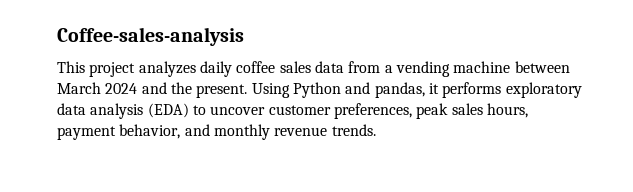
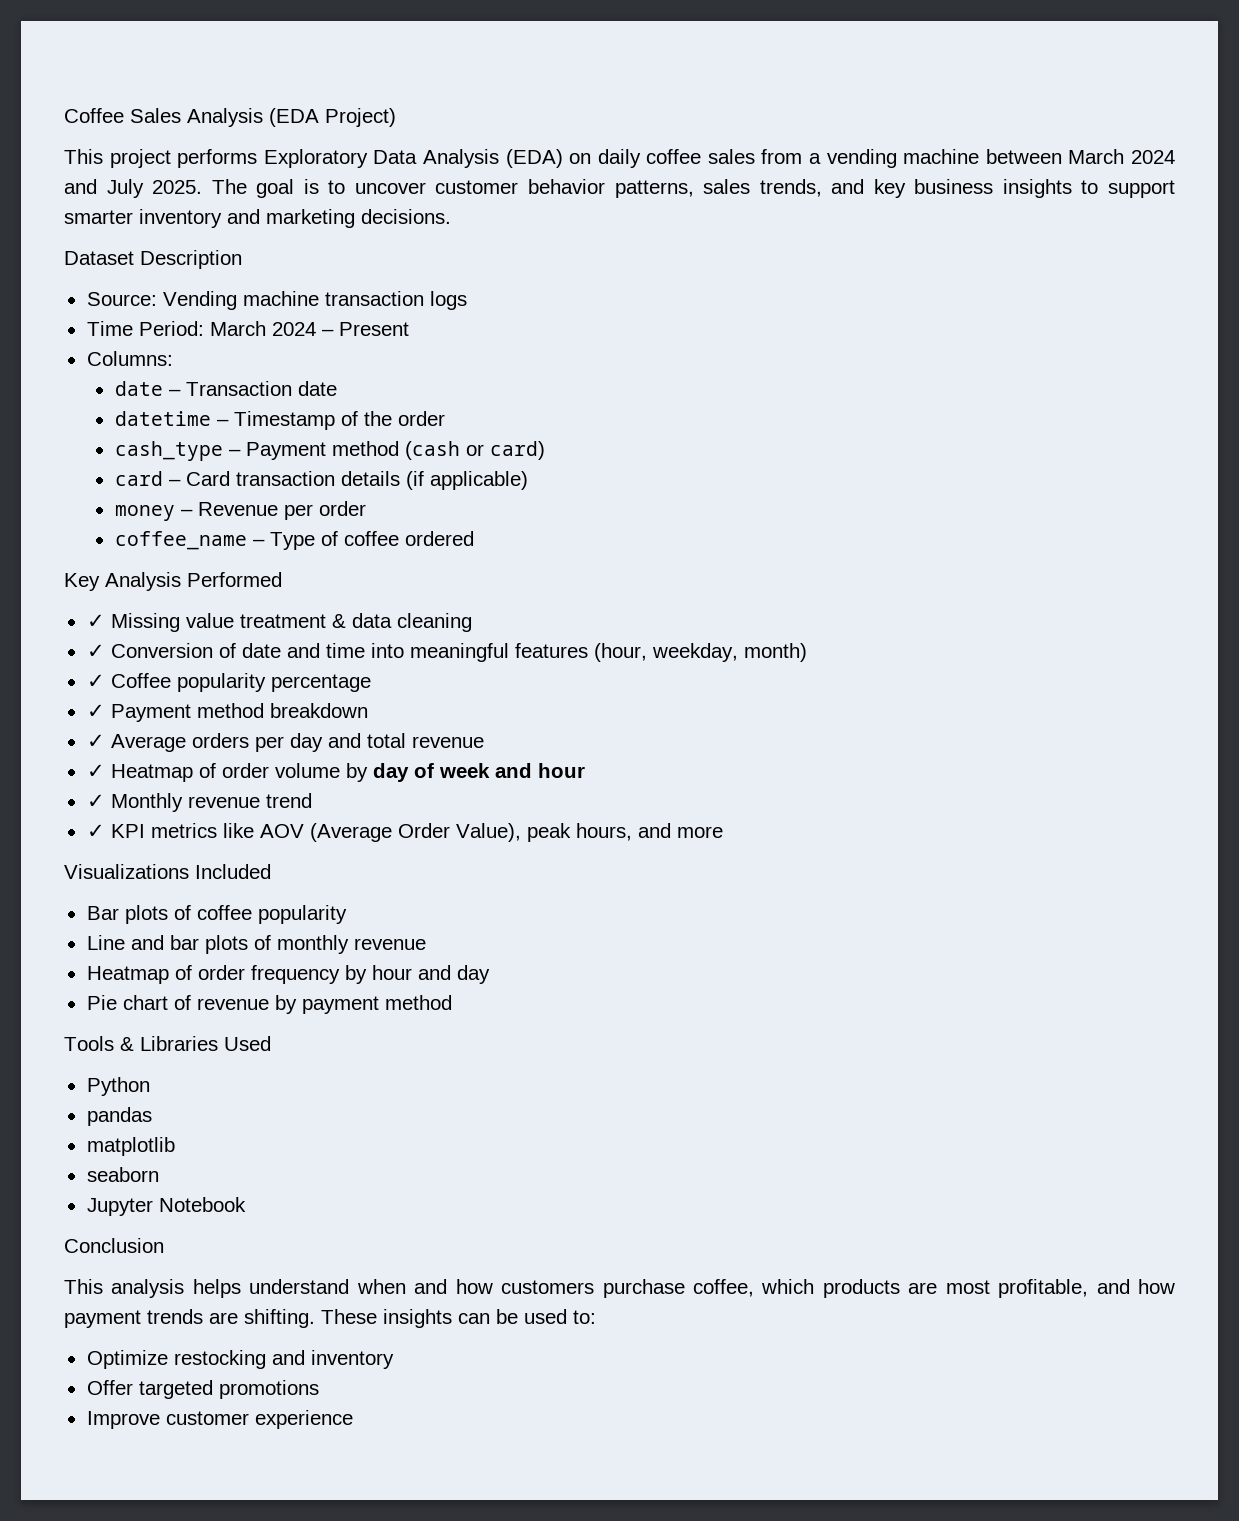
[57,27,244,46] [57,61,196,77] Coffee-sales-analysis // This project analyzes -> [64,108,396,127] [64,149,592,168] Coffee Sales Analysis (EDA Project) // This project performs Exploratory Data Analysis (EDA) on
[314,61,344,73] data -> (755, 156) none
[170,82,582,98] [57,103,528,119] [57,124,376,140] the present. Using Python and pandas, it performs exploratory data analysis (EDA) to uncover customer preferences, peak sales hours, payment behavior, and monthly revenue trends. -> [106,179,1175,198] [64,209,451,228] [64,250,242,269] [86,291,467,310] [86,321,409,336] [86,351,173,366] [114,381,337,396] [114,411,445,430] [114,441,545,461] [114,471,528,490] [114,501,366,521] [114,531,474,550] [64,572,282,591] [86,613,472,632] [86,643,807,662] [86,673,371,692] [86,703,368,722] [86,733,484,752] [86,763,585,782] [86,793,312,812] [86,823,723,842] [64,864,271,879] [86,905,347,924] [86,935,426,954] [86,965,490,984] [86,995,452,1014] [64,1036,271,1051] [86,1077,150,1096] [86,1107,152,1126] [86,1137,175,1156] [86,1167,159,1182] [86,1197,246,1216] [64,1238,164,1253] [64,1279,1175,1298] [64,1309,596,1328] [86,1350,394,1369] [86,1380,319,1399] [86,1410,353,1429] July 2025. The goal is to uncover customer behavior patterns, sales trends, and key business insights to support smarter inventory and marketing decisions. // Dataset Description // Source: Vending machine transaction logs // Time Period: March 2024 – Present // Columns: // date – Transaction date // datetime – Timestamp of the order // cash_type – Payment method (cash or card) // card – Card transaction details (if applicable) // money – Revenue per order // coffee_name – Type of coffee ordered // Key Analysis Performed // ✓ Missing value treatment & data cleaning // ✓ Conversion of date and time into meaningful features (hour, weekday, month) // ✓ Coffee popularity percentage // ✓ Payment method breakdown // ✓ Average orders per day and total revenue // ✓ Heatmap of order volume by day of week and hour // ✓ Monthly revenue trend // ✓ KPI metrics like AOV (Average Order Value), peak hours, and more // Visualizations Included // Bar plots of coffee popularity // Line and bar plots of monthly revenue // Heatmap of order frequency by hour and day // Pie chart of revenue by payment method // Tools & Libraries Used // Python // pandas // matplotlib // seaborn // Jupyter Notebook // Conclusion // This analysis helps understand when and how customers purchase coffee, which products are most profitable, and how payment trends are shifting. These insights can be used to: // Optimize restocking and inventory // Offer targeted promotions // Improve customer experience

